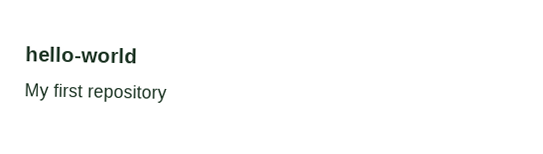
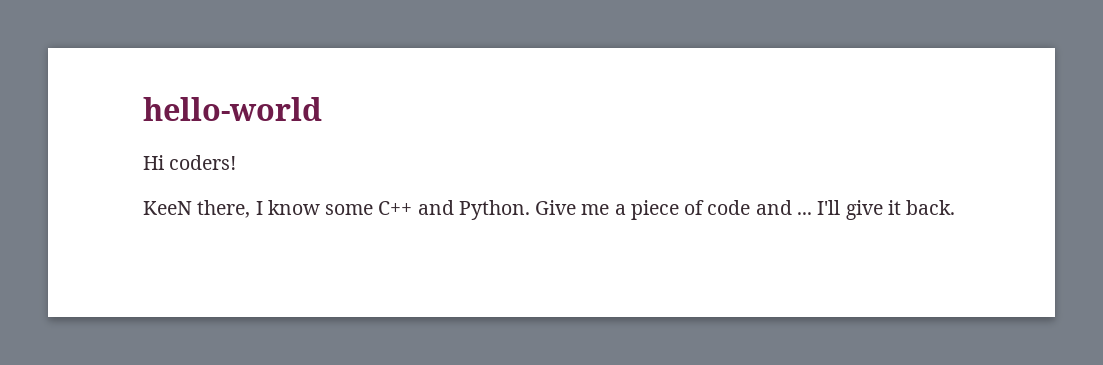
[24,83,167,103] My first repository -> [143,155,237,170] [143,200,956,220] Hi coders! // KeeN there, I know some C++ and Python. Give me a piece of code and ... I'll give it back.

